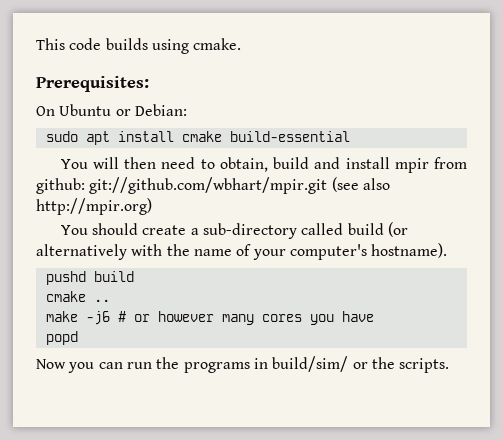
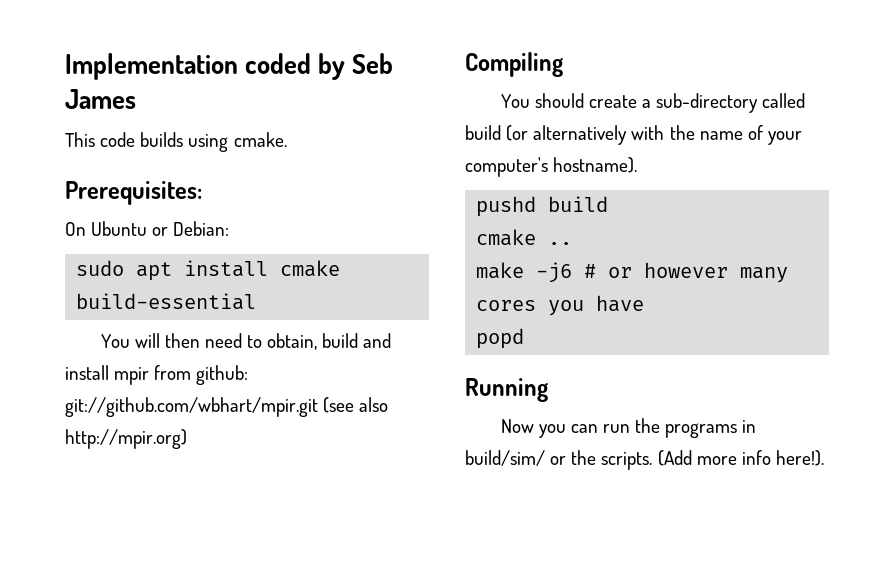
(36, 44) none -> [65,53,394,80] [65,89,136,109] Implementation coded by Seb James //
(152, 206) none -> [465,52,563,77] // Compiling
(78, 338) none -> [465,378,548,402] // Running
(450, 365) none -> [657,450,824,466] (Add more info here!).

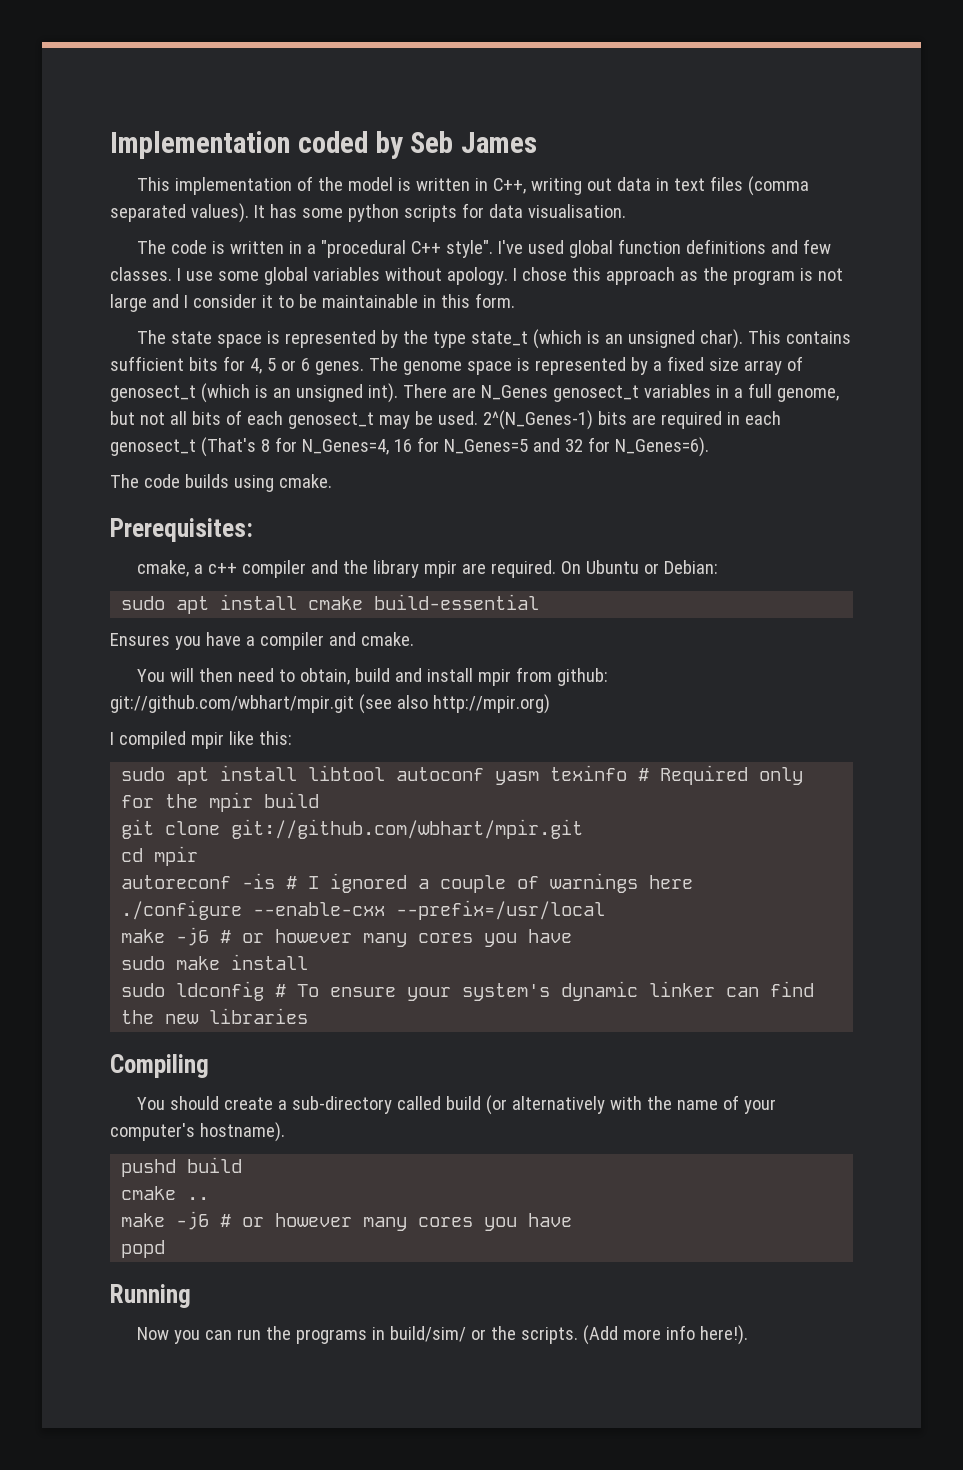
(95, 139) none -> [175,176,810,196] [110,203,626,223] [137,239,832,258] [110,267,843,285] [110,293,515,312] [137,329,852,349] [110,356,803,375] [110,383,839,403] [110,410,781,430] [110,437,709,457] [110,474,139,488] implementation of the model is written in C++, writing out data in text files (comma separated values). It has some python scripts for data visualisation. // The code is written in a "procedural C++ style". I've used global function definitions and few classes. I use some global variables without apology. I chose this approach as the program is not large and I consider it to be maintainable in this form. // The state space is represented by the type state_t (which is an unsigned char). This contains sufficient bits for 4, 5 or 6 genes. The genome space is represented by a fixed size array of genosect_t (which is an unsigned int). There are N_Genes genosect_t variables in a full genome, but not all bits of each genosect_t may be used. 2^(N_Genes-1) bits are required in each genosect_t (That's 8 for N_Genes=4, 16 for N_Genes=5 and 32 for N_Genes=6). // The
(202, 193) none -> [137,560,557,578] cmake, a c++ compiler and the library mpir are required.
(257, 301) none -> [110,632,414,650] // Ensures you have a compiler and cmake.
(187, 439) none -> [110,731,292,749] [121,765,804,785] [121,792,320,812] [121,819,584,839] [121,846,199,866] [121,873,694,893] [121,900,606,920] [121,927,573,947] [121,954,309,970] [121,981,815,1001] [121,1008,309,1024] // I compiled mpir like this: // sudo apt install libtool autoconf yasm texinfo # Required only for the mpir build // git clone git://github.com/wbhart/mpir.git // cd mpir // autoreconf -is # I ignored a couple of warnings here // ./configure --enable-cxx --prefix=/usr/local // make -j6 # or however many cores you have // sudo make install // sudo ldconfig # To ensure your system's dynamic linker can find the new libraries

